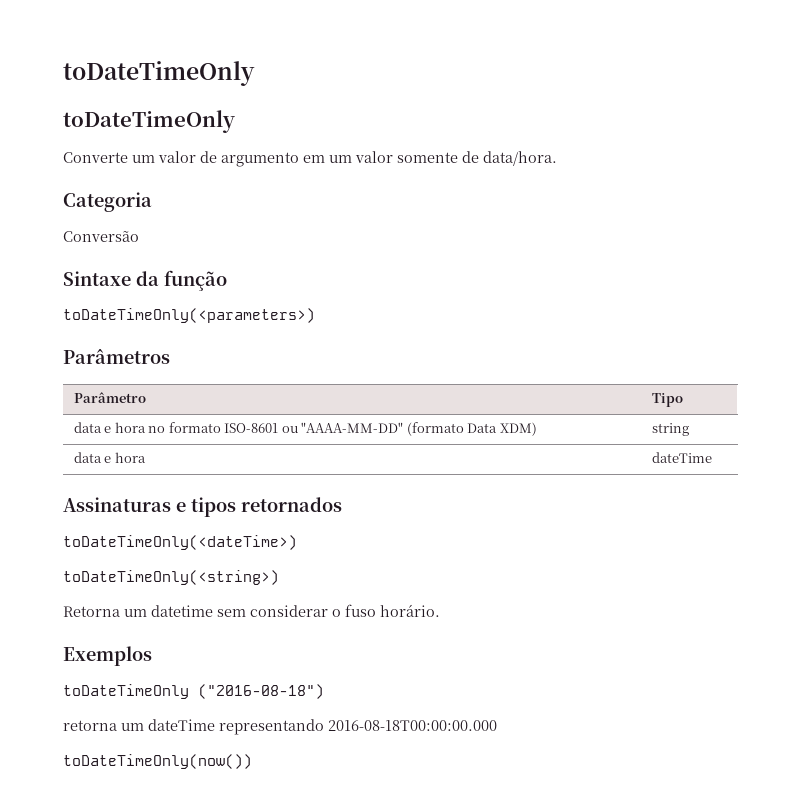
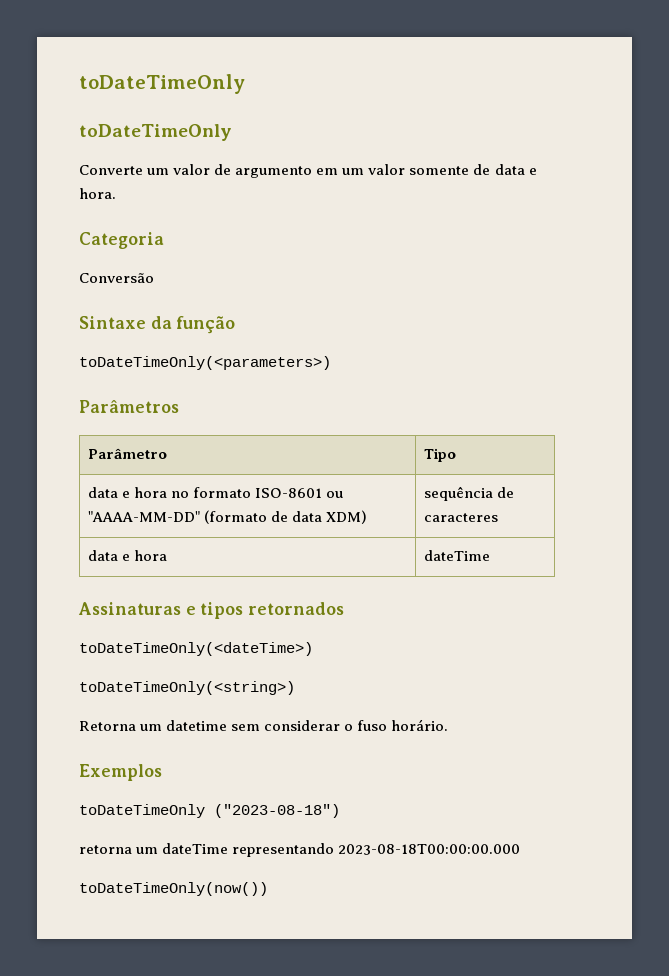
[483,151,557,166] data/hora. -> [494,164,537,175] [79,188,116,199] data e hora.
[467,423,498,433] Data -> [270,511,323,522] de data
[651,423,689,436] string -> [423,486,514,501] [423,513,498,522] sequência de caracteres
[198,684,324,699] ("2016-08-18") -> [214,804,340,818] ("2023-08-18")
[328,720,497,731] 2016-08-18T00:00:00.000 -> [338,844,521,855] 2023-08-18T00:00:00.000

